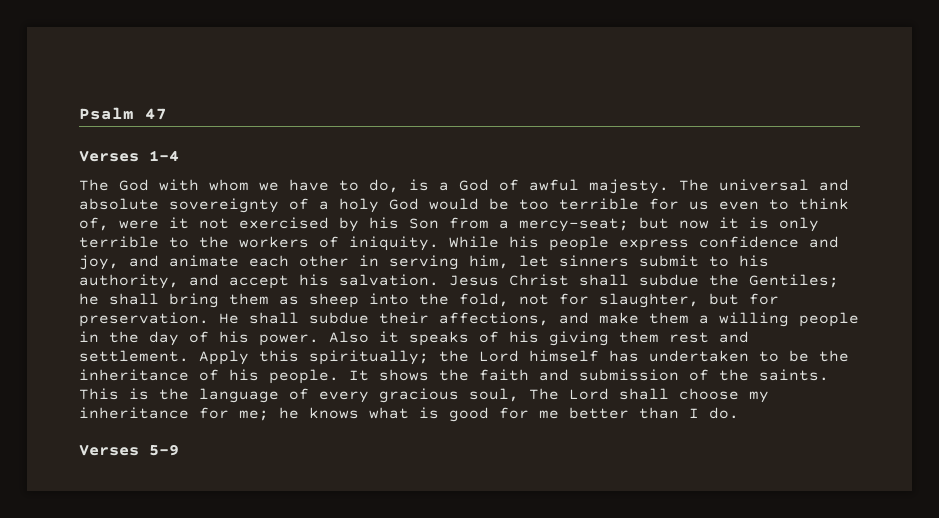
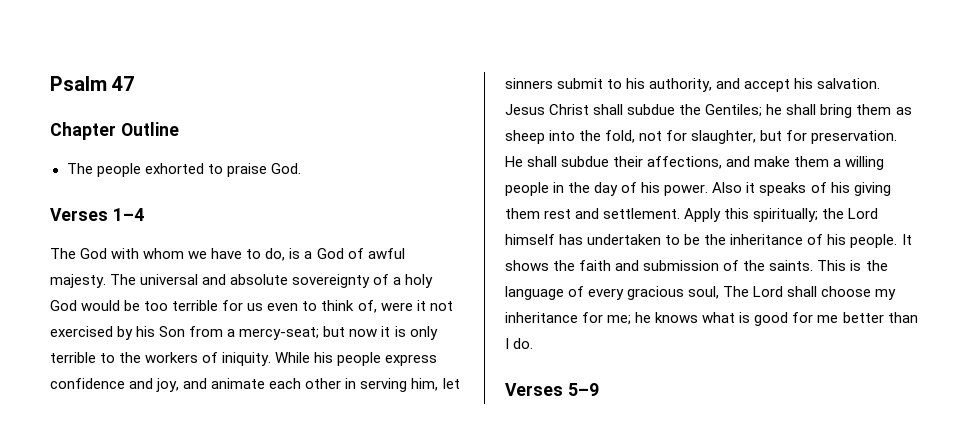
(167, 114) none -> [50,122,179,140] [66,163,301,177] // Chapter Outline // The people exhorted to praise God.

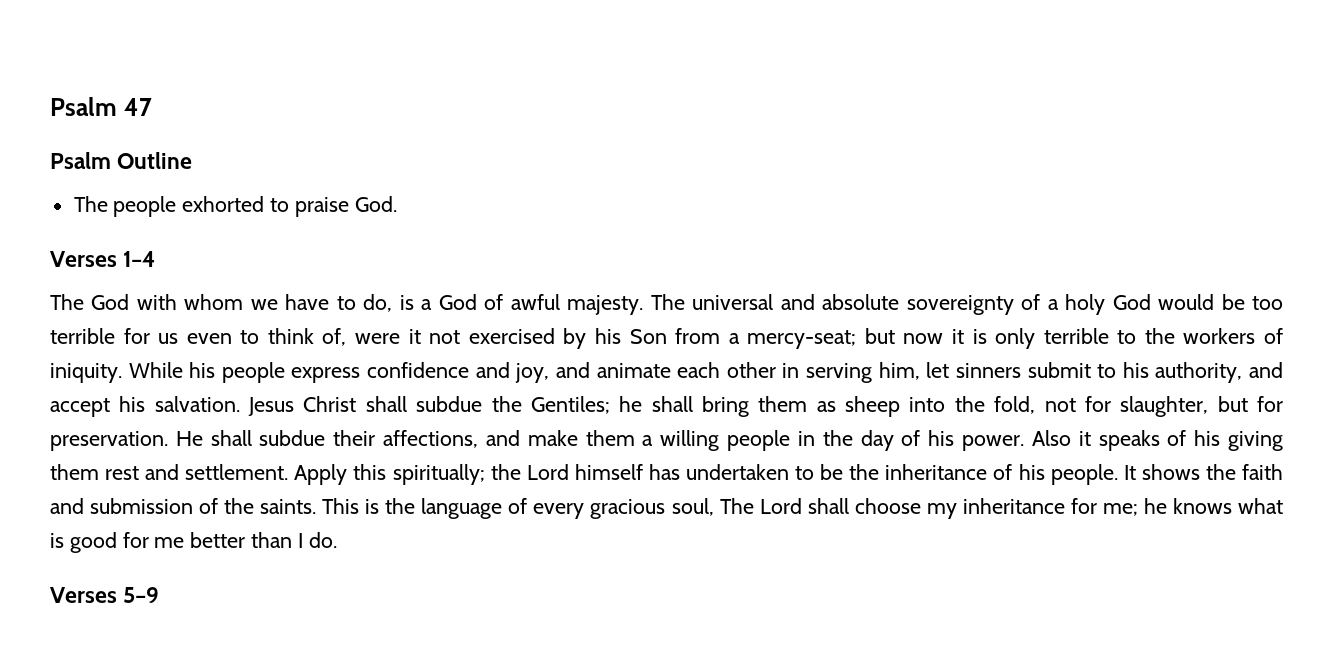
[50,122,116,140] Chapter -> [50,152,111,169] Psalm

